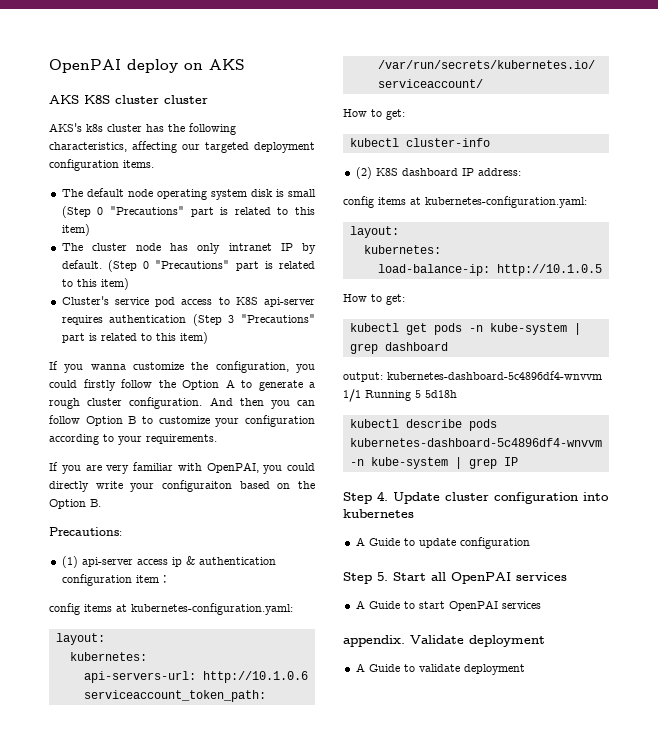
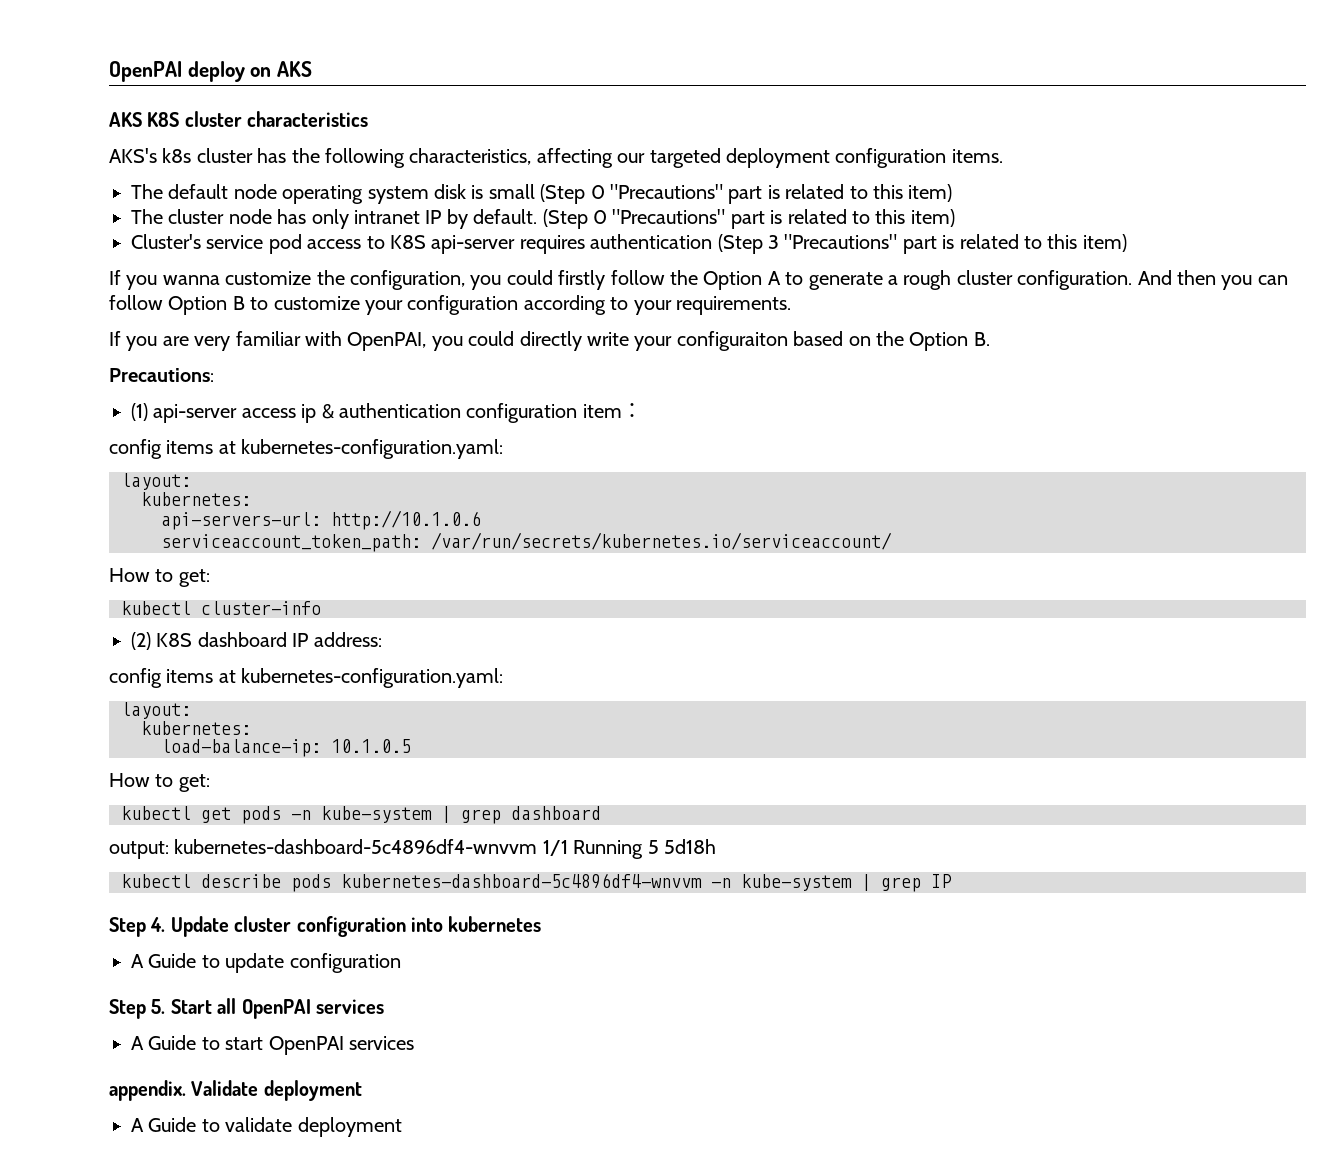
[164,95,208,104] cluster -> [247,111,369,127] characteristics
[496,264,602,276] http://10.1.0.5 -> [331,739,411,753] 10.1.0.5

